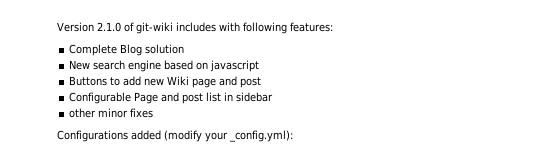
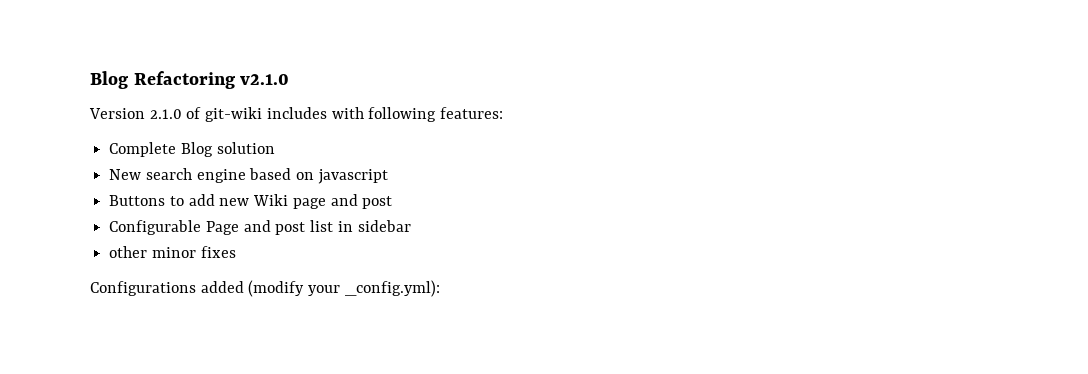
(57, 27) none -> [90,71,290,89] Blog Refactoring v2.1.0 //

